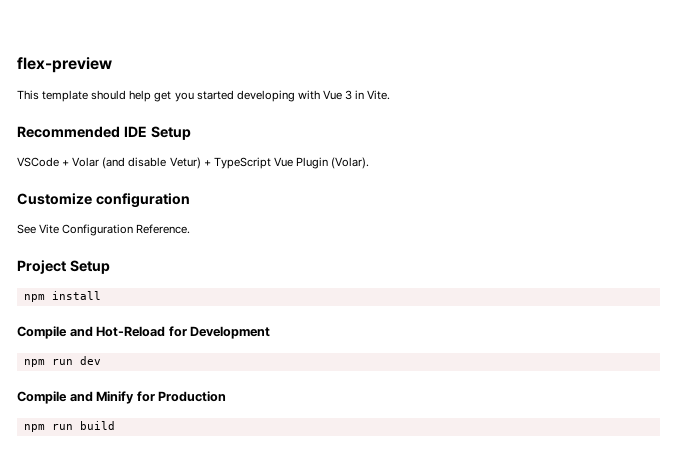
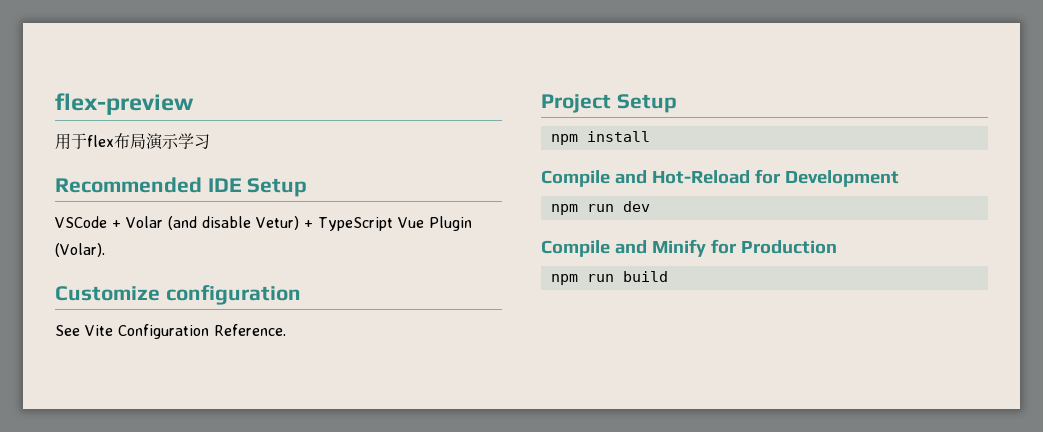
[17,90,391,102] This template should help get you started developing with Vue 3 in Vite. -> [55,133,210,150] 用于flex布局演示学习

